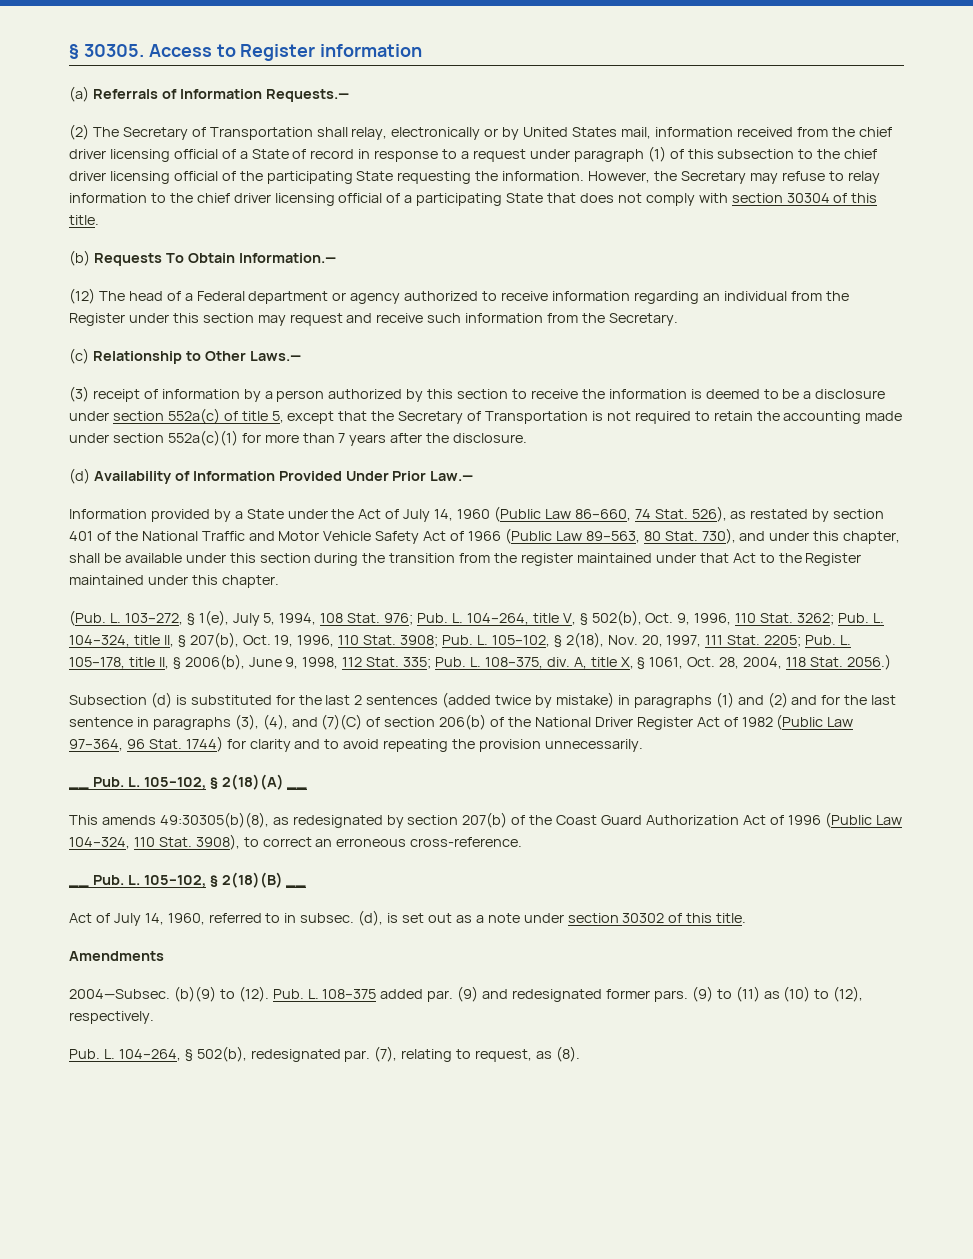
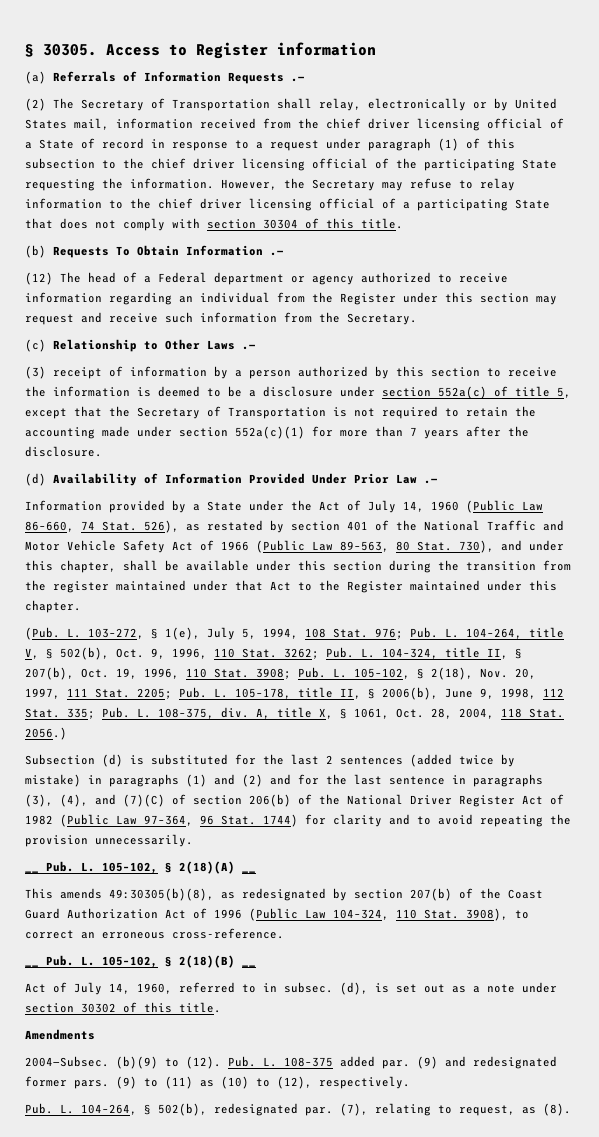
[265,89,349,102] Requests.— -> [228,72,305,84] Requests .—
[238,253,336,263] Information.— -> [186,245,284,256] Information .—
[249,351,301,361] Laws.— -> [207,340,256,350] Laws .—
[430,471,474,481] Law.— -> [396,474,438,484] Law .—

